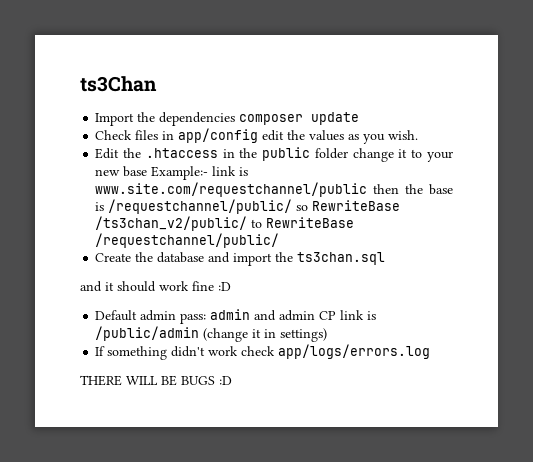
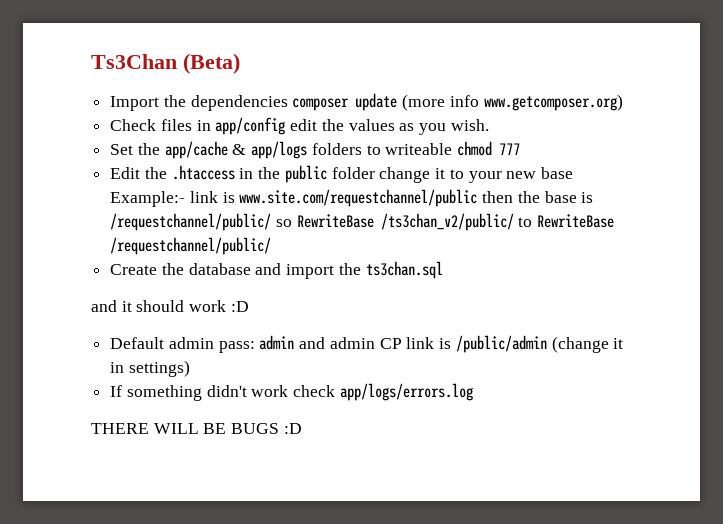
[80,76,157,92] ts3Chan -> [91,53,240,74] Ts3Chan (Beta)
(360, 118) none -> [402,94,623,111] (more info www.getcomposer.org)
(419, 135) none -> [110,141,521,159] // Set the app/cache & app/logs folders to writeable chmod 777
[192,281,214,291] fine -> (227, 306) none

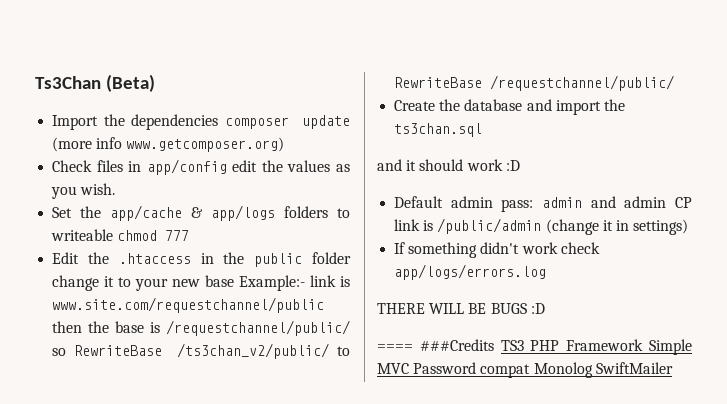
(302, 428) none -> [377,339,692,355] [377,362,673,378] // ==== ###Credits TS3 PHP Framework Simple MVC Password compat Monolog SwiftMailer

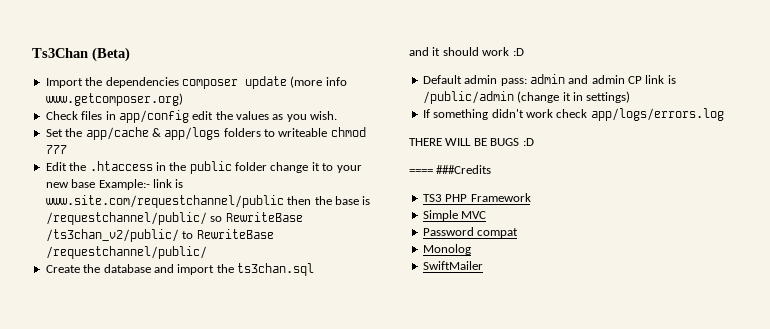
(494, 345) none -> (492, 169) //
(644, 345) none -> (531, 197) //
(409, 368) none -> (487, 215) //
(531, 371) none -> (519, 233) //
(593, 370) none -> (471, 249) //

